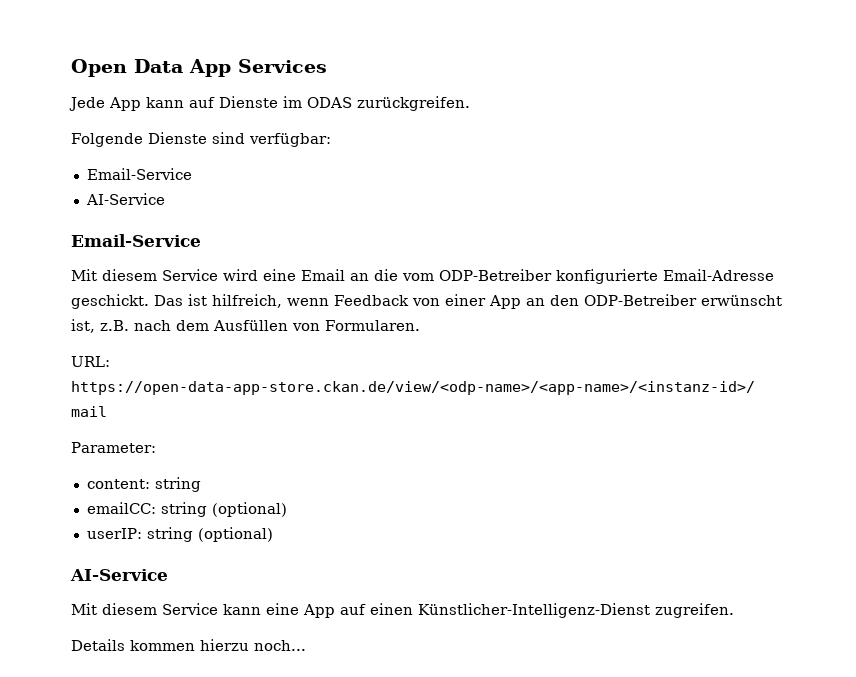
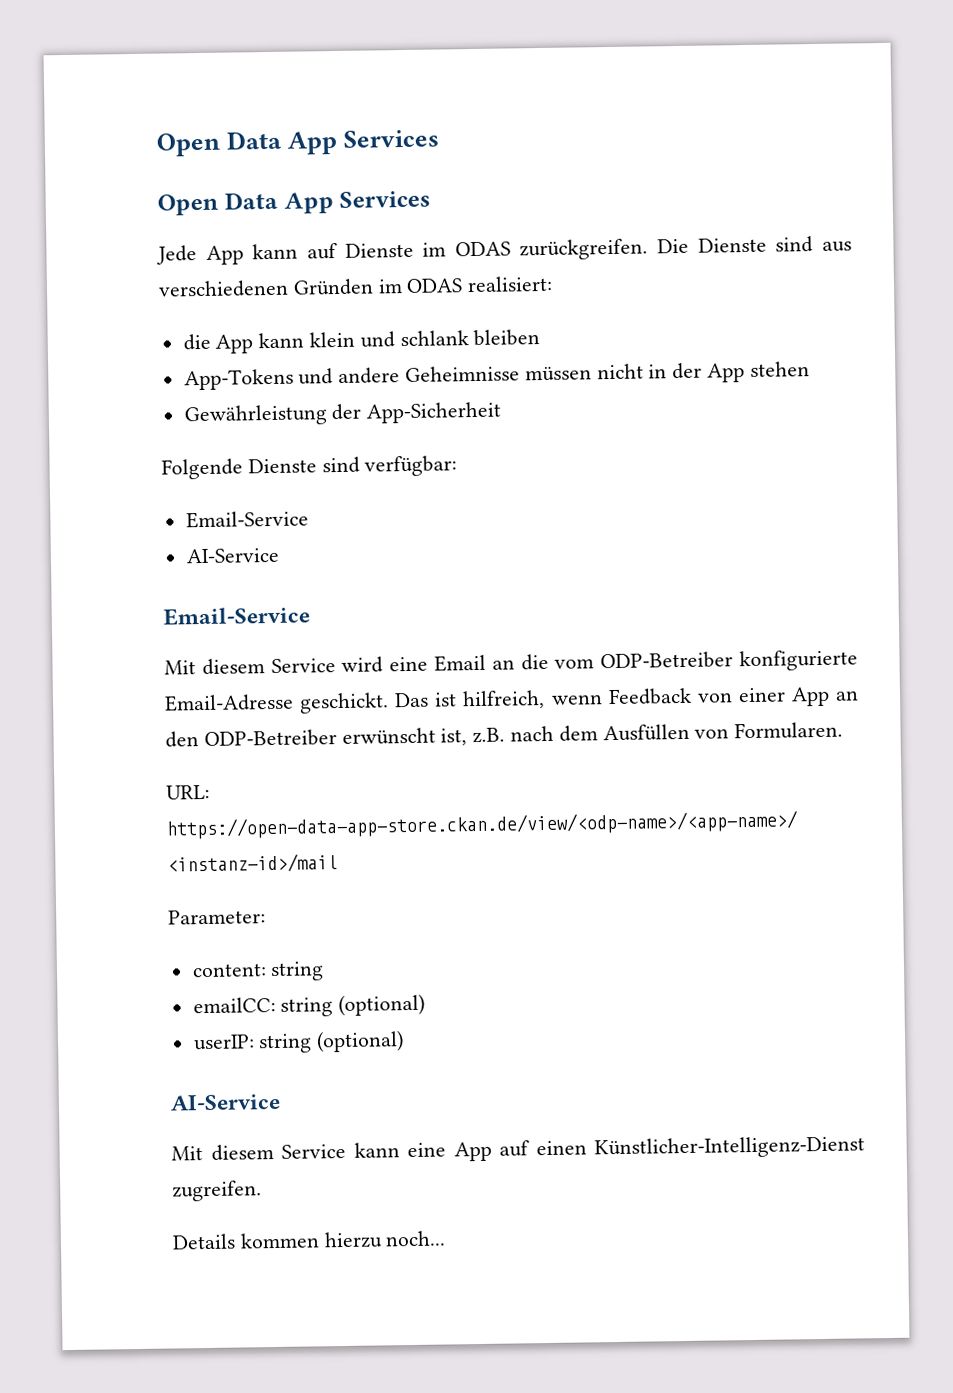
[71,59,327,77] Open Data App Services -> [156,129,440,157] [157,190,432,216] Open Data App Services // Open Data App Services
(470, 103) none -> [657,236,852,254] [158,275,554,298] [182,329,541,354] [183,361,810,391] [183,401,502,427] Die Dienste sind aus verschiedenen Gründen im ODAS realisiert: // die App kann klein und schlank bleiben // App-Tokens und andere Geheimnisse müssen nicht in der App stehen // Gewährleistung der App-Sicherheit

